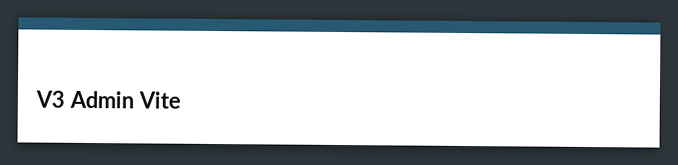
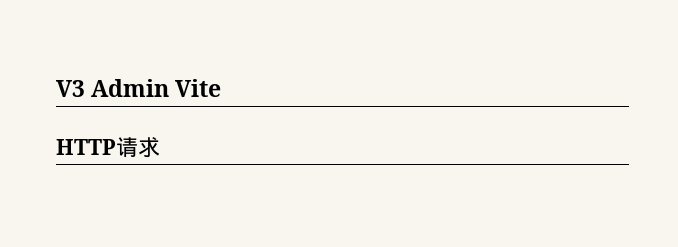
(181, 100) none -> [56,137,160,158] // HTTP请求

